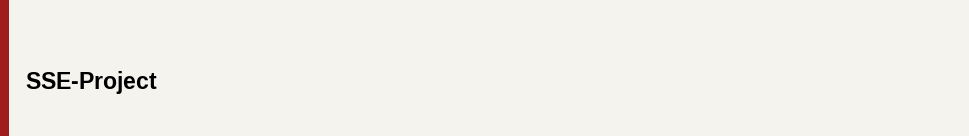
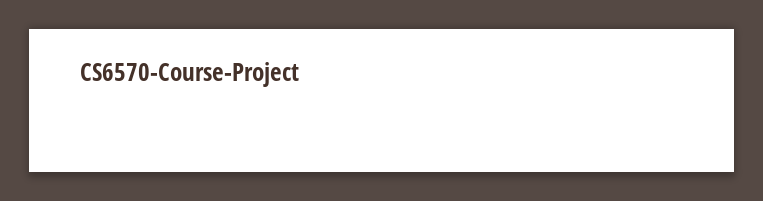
[26,71,157,94] SSE-Project -> [80,62,299,87] CS6570-Course-Project

